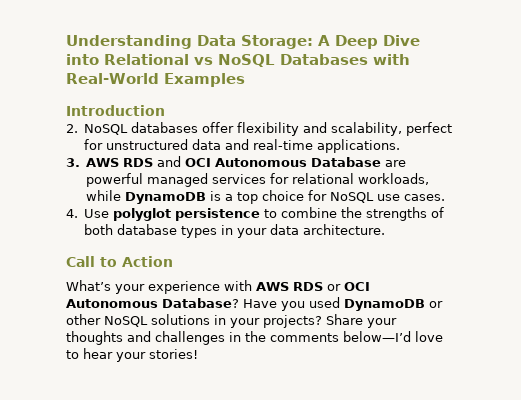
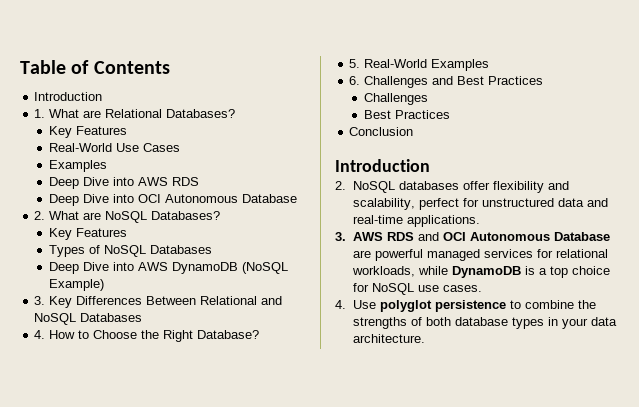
[66,35,420,49] [66,54,410,67] [66,73,245,87] Understanding Data Storage: A Deep Dive into Relational vs NoSQL Databases with Real-World Examples -> [20,60,170,74] [34,92,103,101] [34,109,236,118] [48,126,127,138] [48,143,180,152] [48,160,107,172] [48,177,199,189] [48,194,297,206] [34,211,221,223] [48,228,127,240] [48,245,212,257] [48,262,288,274] [48,279,104,291] [34,296,283,308] [34,313,143,325] [34,330,260,342] [349,59,490,71] [349,76,544,88] [363,93,428,105] [363,110,450,119] [349,127,414,136] Table of Contents // Introduction // 1. What are Relational Databases? // Key Features // Real-World Use Cases // Examples // Deep Dive into AWS RDS // Deep Dive into OCI Autonomous Database // 2. What are NoSQL Databases? // Key Features // Types of NoSQL Databases // Deep Dive into AWS DynamoDB (NoSQL Example) // 3. Key Differences Between Relational and NoSQL Databases // 4. How to Choose the Right Database? // 5. Real-World Examples // 6. Challenges and Best Practices // Challenges // Best Practices // Conclusion
[66,256,173,267] [66,280,370,294] [66,297,443,311] [66,314,397,328] [66,331,443,345] [66,348,198,362] // Call to Action // What’s your experience with AWS RDS or OCI Autonomous Database? Have you used DynamoDB or other NoSQL solutions in your projects? Share your thoughts and challenges in the comments below—I’d love to hear your stories! -> (425, 338) none

